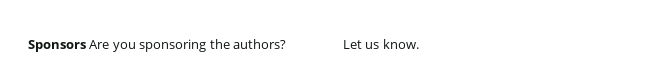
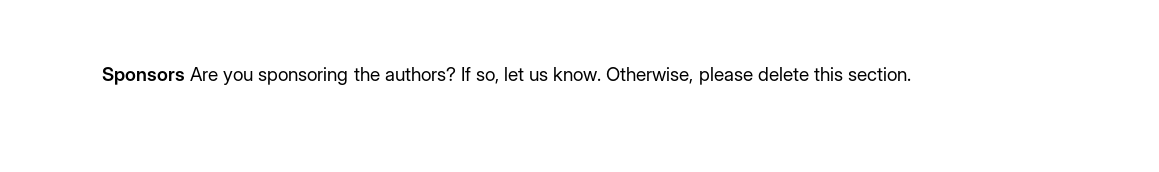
[343,39,419,49] Let us know. -> [460,67,911,85] If so, let us know. Otherwise, please delete this section.

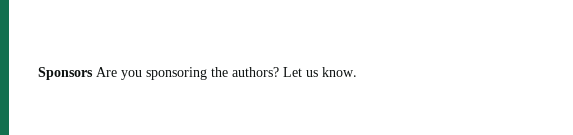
[460,67,911,85] If so, let us know. Otherwise, please delete this section. -> [283,67,357,77] Let us know.

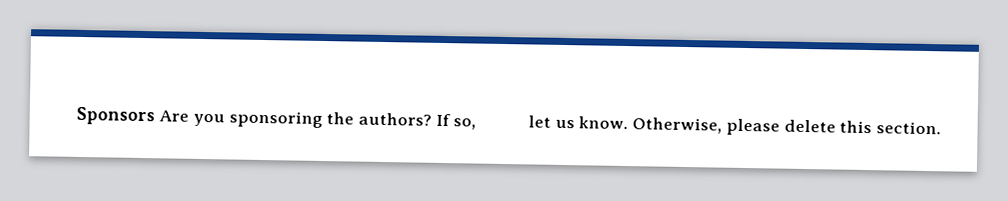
[283,67,357,77] Let us know. -> [435,113,942,136] If so, let us know. Otherwise, please delete this section.

